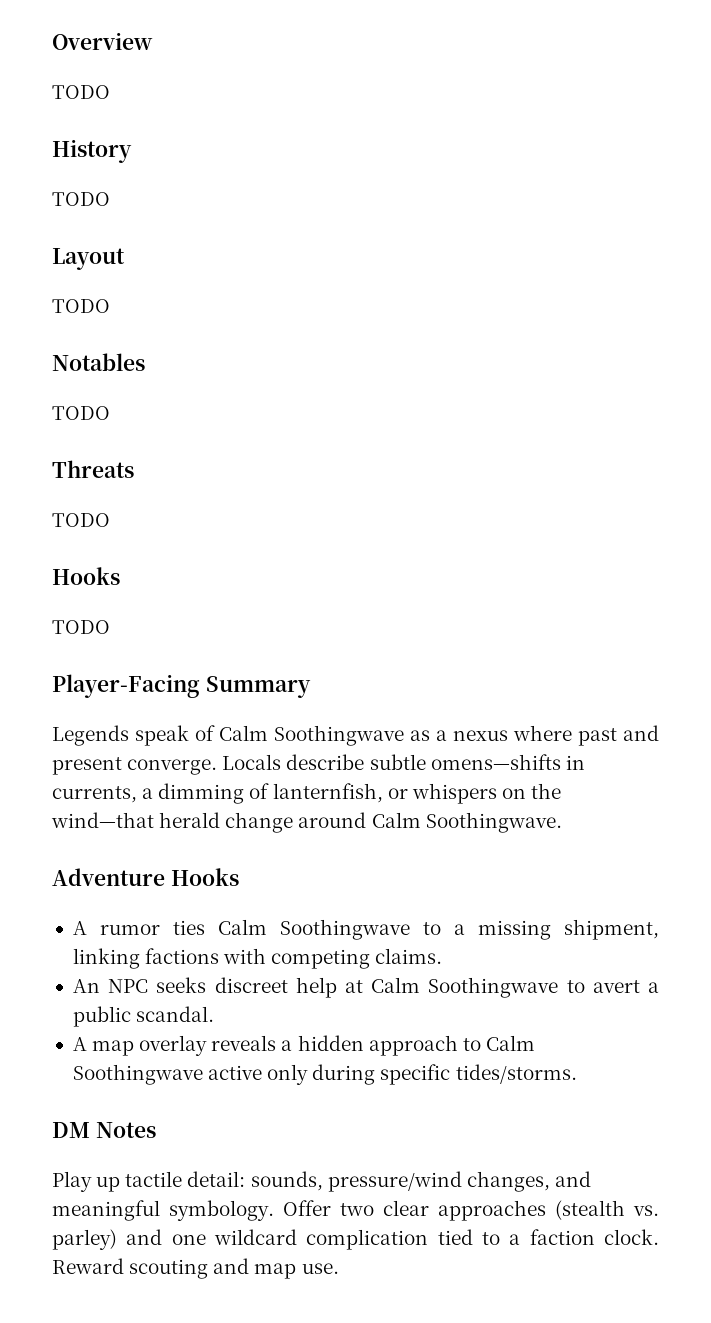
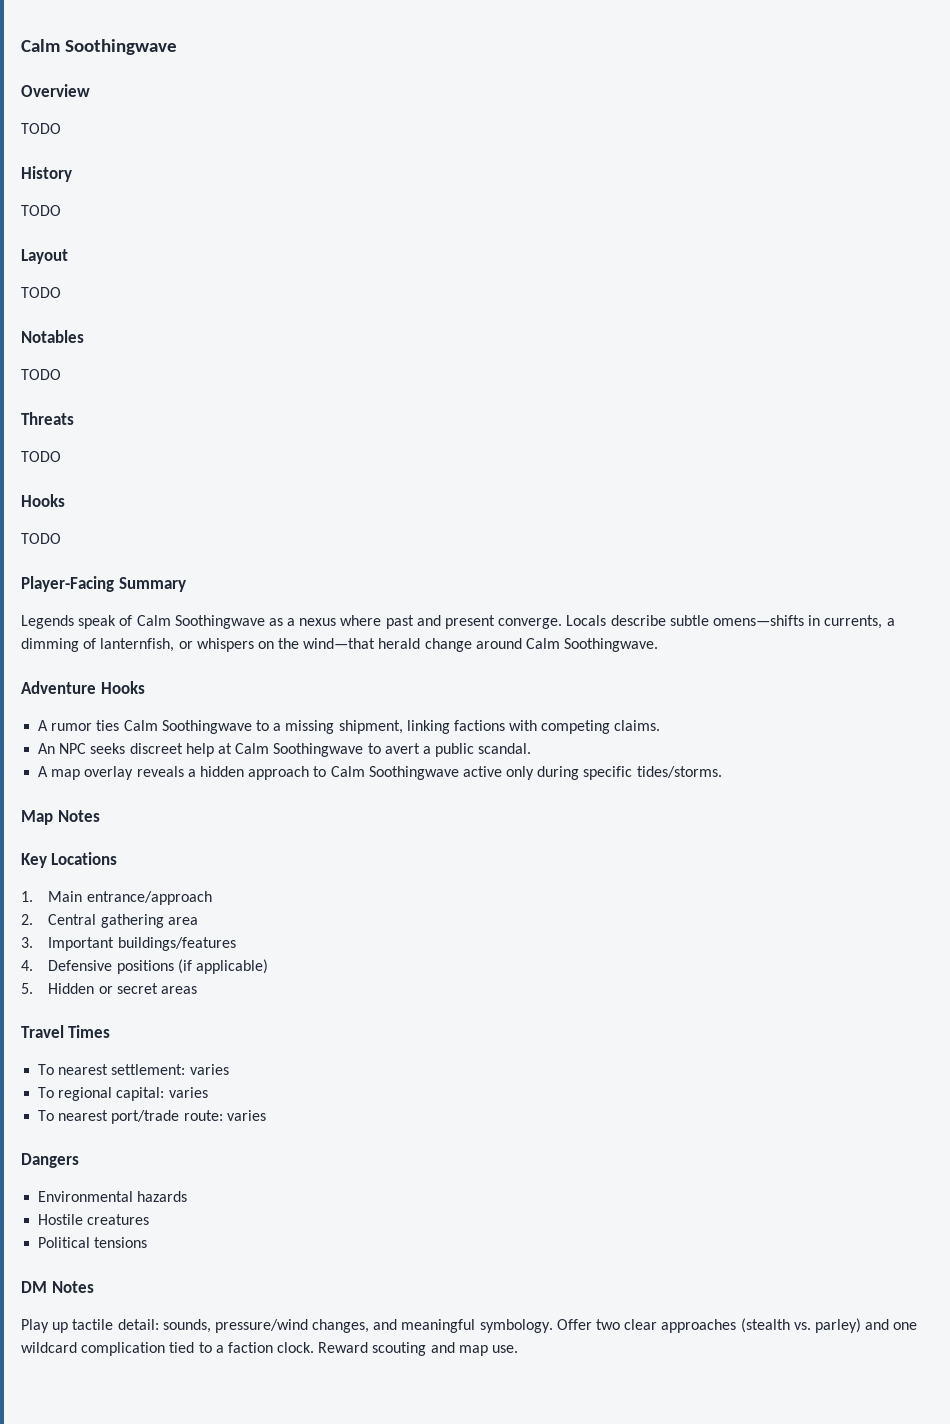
(52, 41) none -> [21,39,178,55] Calm Soothingwave //
(577, 1074) none -> [21,810,100,825] [21,852,118,868] [21,891,212,905] [21,914,198,928] [21,937,236,951] [21,959,268,974] [21,983,197,994] [21,1025,111,1038] [38,1064,229,1075] [38,1087,208,1101] [38,1110,266,1124] [21,1153,79,1168] [38,1191,188,1202] [38,1214,150,1225] [38,1237,148,1248] // Map Notes // Key Locations // 1. Main entrance/approach // 2. Central gathering area // 3. Important buildings/features // 4. Defensive positions (if applicable) // 5. Hidden or secret areas // Travel Times // To nearest settlement: varies // To regional capital: varies // To nearest port/trade route: varies // Dangers // Environmental hazards // Hostile creatures // Political tensions

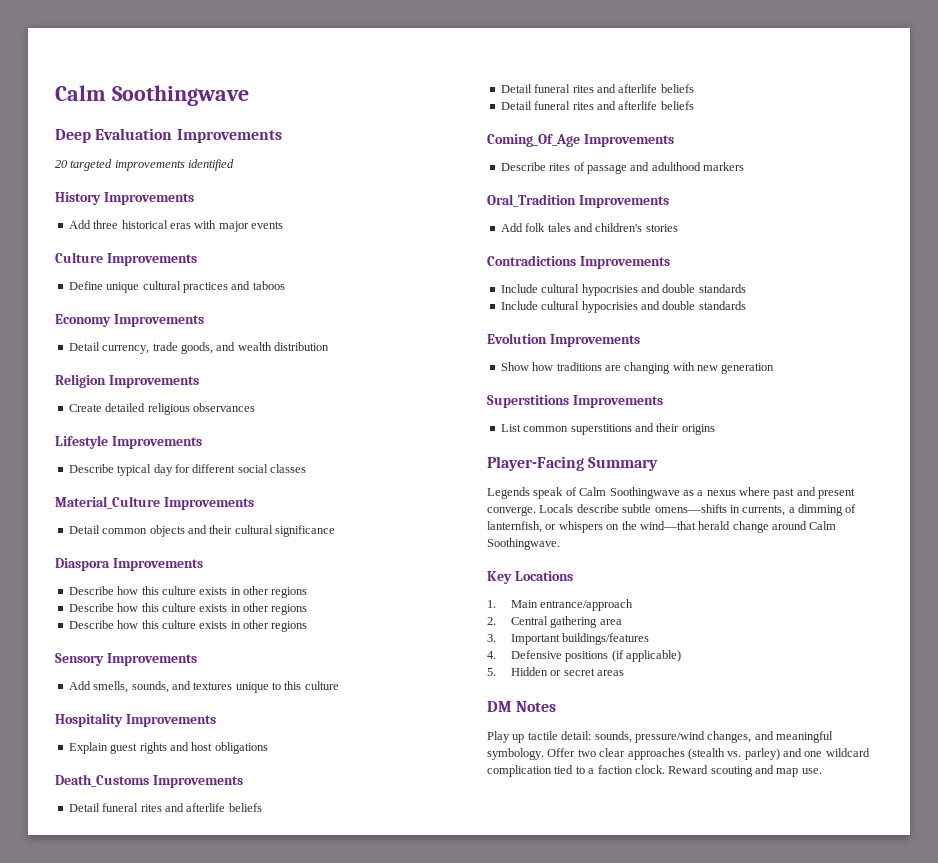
[21,84,90,97] [21,123,61,134] [21,166,72,182] [21,205,61,216] [21,249,68,264] [21,287,61,298] [21,330,84,343] [21,369,61,380] [21,412,74,425] [21,451,61,462] [21,494,65,507] [21,533,61,544] Overview // TODO // History // TODO // Layout // TODO // Notables // TODO // Threats // TODO // Hooks // TODO -> [55,128,282,143] [55,159,235,171] [55,192,194,205] [68,220,283,232] [55,252,197,266] [68,281,285,293] [55,314,204,327] [68,342,329,354] [55,374,199,388] [68,403,255,415] [55,435,202,449] [68,464,306,476] [55,496,254,510] [68,525,335,537] [55,558,203,571] [68,586,308,598] [68,603,308,615] [68,620,308,632] [55,653,197,666] [68,681,339,693] [55,713,216,727] [68,742,268,754] [55,774,243,788] [68,803,262,812] [500,84,694,93] [500,101,694,110] [487,134,674,147] [500,162,744,174] [487,194,669,208] [500,223,678,232] [487,255,670,269] [500,284,746,296] [500,301,746,313] [487,333,640,347] [500,362,775,374] [487,395,663,408] [500,423,715,435] Deep Evaluation Improvements // 20 targeted improvements identified // History Improvements // Add three historical eras with major events // Culture Improvements // Define unique cultural practices and taboos // Economy Improvements // Detail currency, trade goods, and wealth distribution // Religion Improvements // Create detailed religious observances // Lifestyle Improvements // Describe typical day for different social classes // Material_Culture Improvements // Detail common objects and their cultural significance // Diaspora Improvements // Describe how this culture exists in other regions // Describe how this culture exists in other regions // Describe how this culture exists in other regions // Sensory Improvements // Add smells, sounds, and textures unique to this culture // Hospitality Improvements // Explain guest rights and host obligations // Death_Customs Improvements // Detail funeral rites and afterlife beliefs // Detail funeral rites and afterlife beliefs // Detail funeral rites and afterlife beliefs // Coming_Of_Age Improvements // Describe rites of passage and adulthood markers // Oral_Tradition Improvements // Add folk tales and children's stories // Contradictions Improvements // Include cultural hypocrisies and double standards // Include cultural hypocrisies and double standards // Evolution Improvements // Show how traditions are changing with new generation // Superstitions Improvements // List common superstitions and their origins
[21,681,145,694] [38,720,661,734] [38,743,532,757] [38,766,722,780] [21,810,100,825] // Adventure Hooks // A rumor ties Calm Soothingwave to a missing shipment, linking factions with competing claims. // An NPC seeks discreet help at Calm Soothingwave to avert a public scandal. // A map overlay reveals a hidden approach to Calm Soothingwave active only during specific tides/storms. // Map Notes -> (560, 544) none
[21,1025,111,1038] [38,1064,229,1075] [38,1087,208,1101] [38,1110,266,1124] [21,1153,79,1168] [38,1191,188,1202] [38,1214,150,1225] [38,1237,148,1248] // Travel Times // To nearest settlement: varies // To regional capital: varies // To nearest port/trade route: varies // Dangers // Environmental hazards // Hostile creatures // Political tensions -> (624, 673) none

